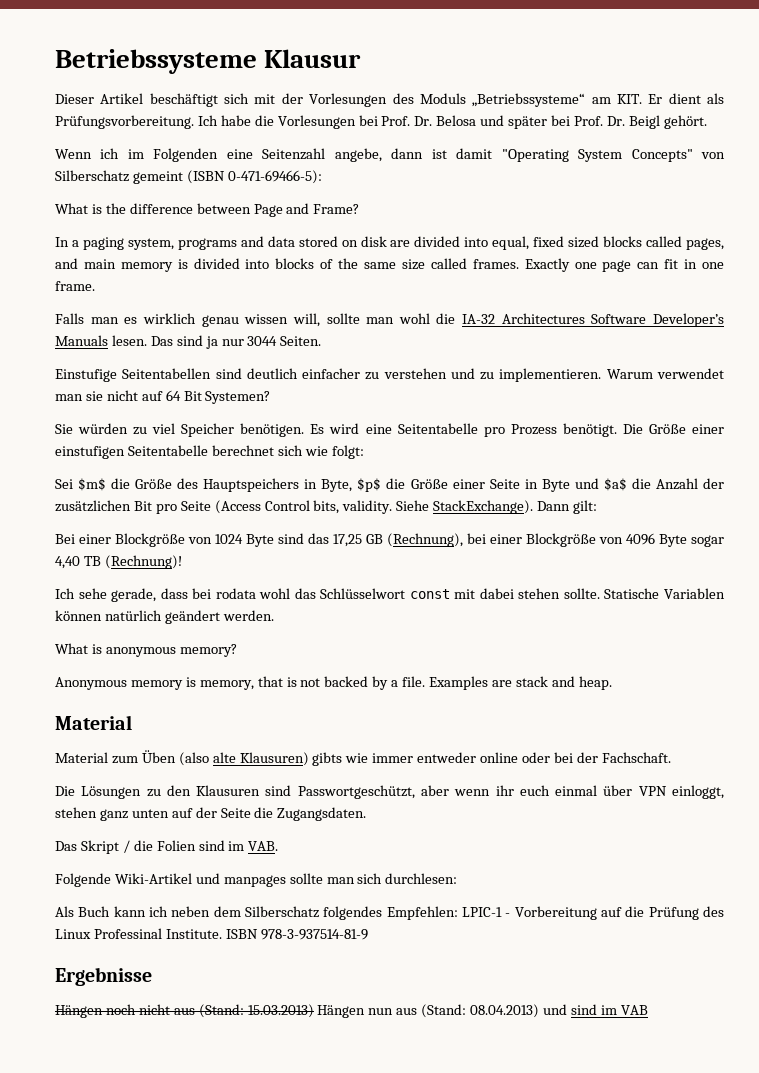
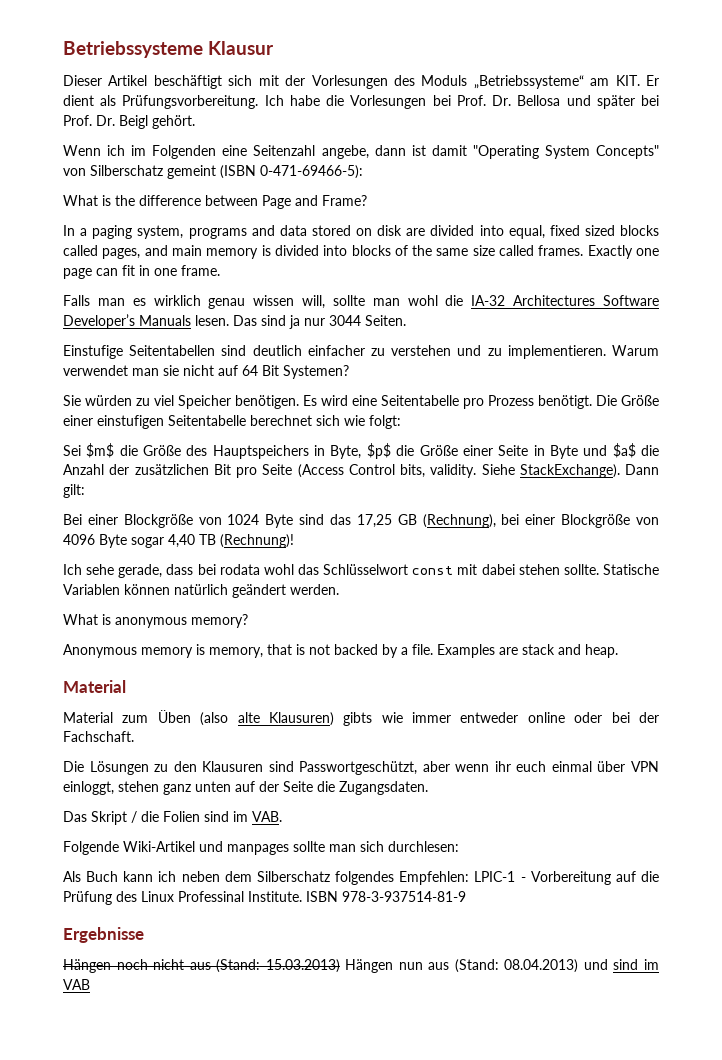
[436,115,477,126] Belosa -> [517,95,561,106] Bellosa

